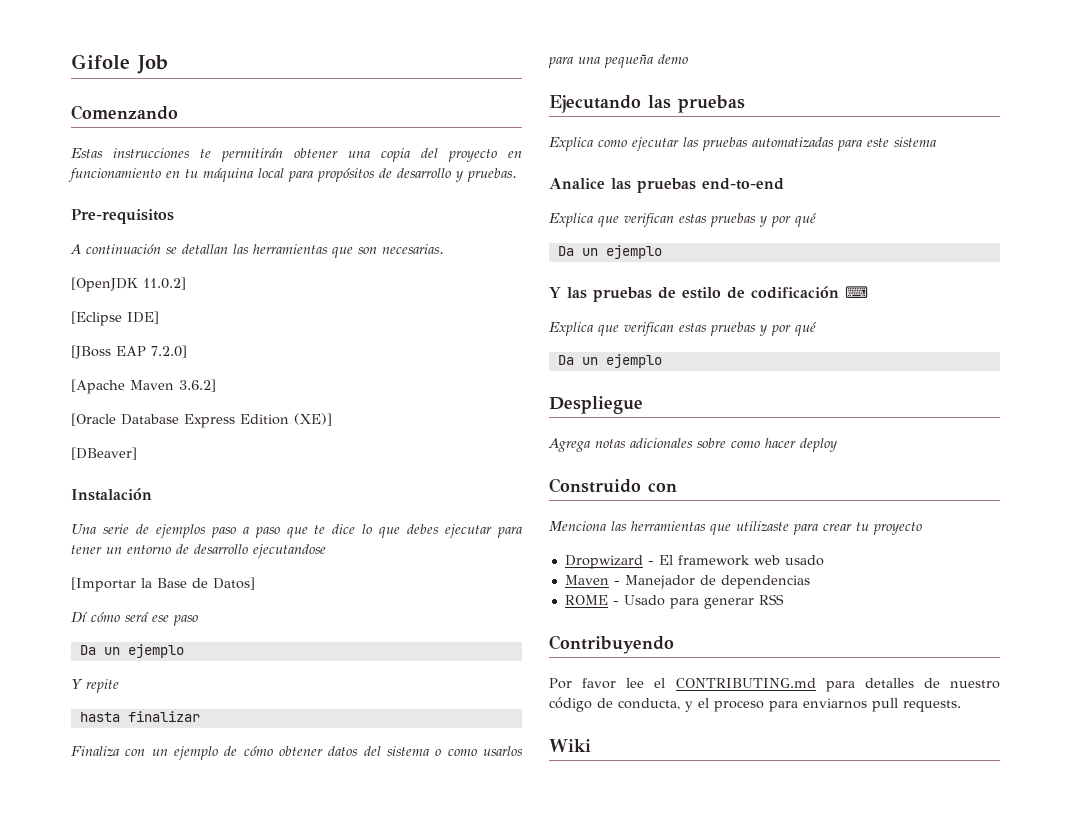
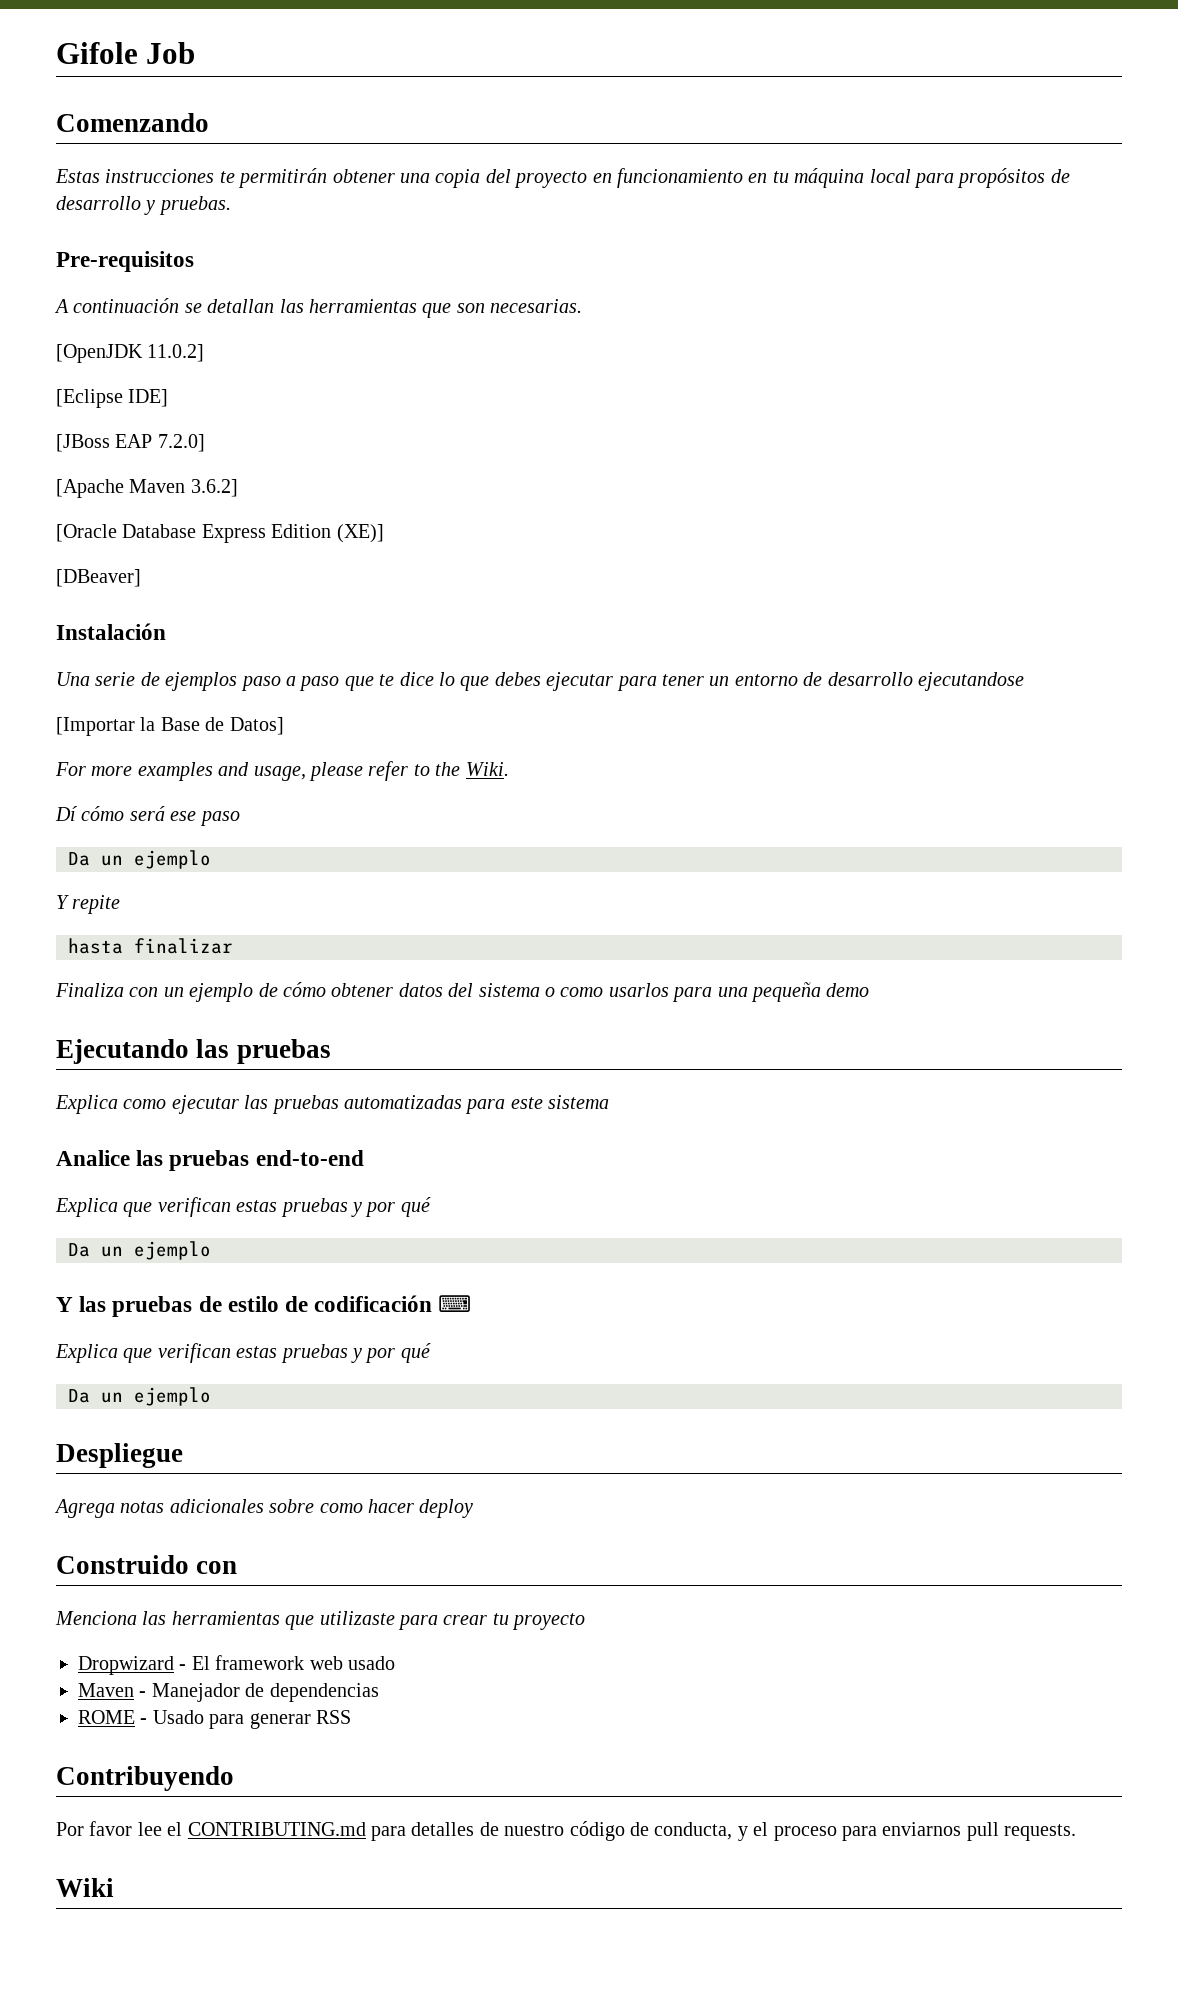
(255, 583) none -> [55,761,509,781] // For more examples and usage, please refer to the Wiki.

